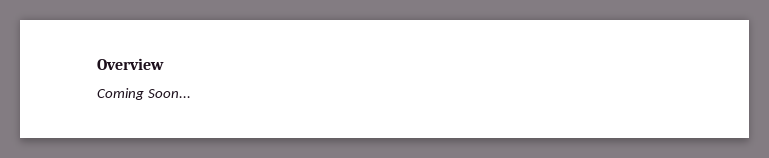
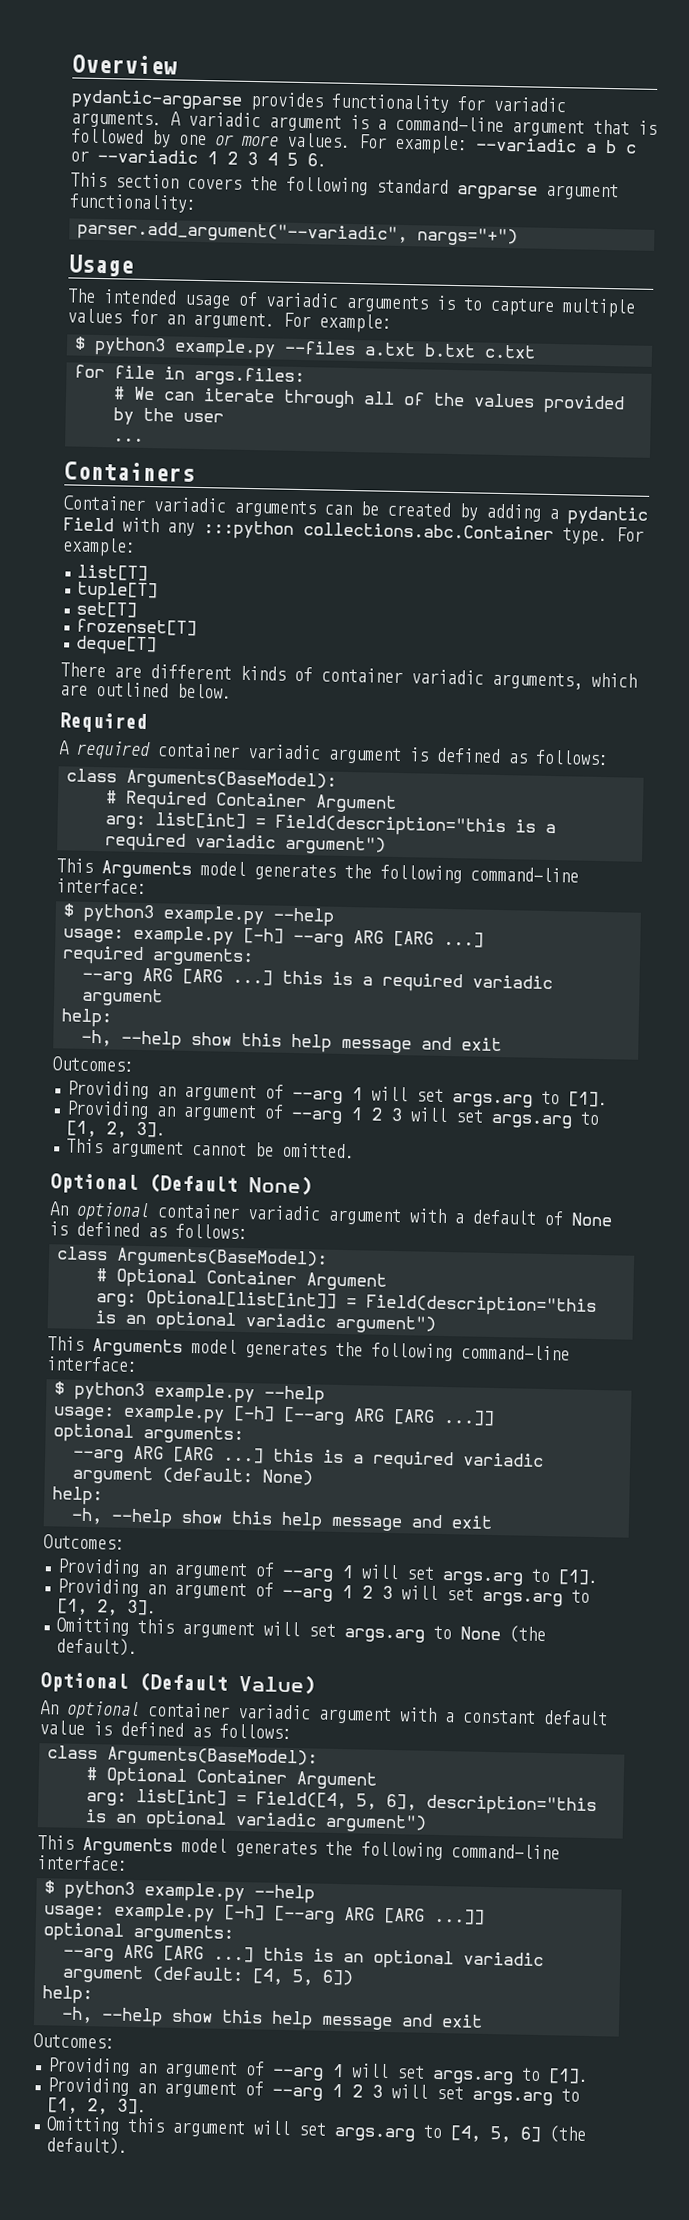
[97,88,191,100] Coming Soon... -> [71,89,566,113] [71,110,657,137] [71,128,637,155] [70,148,327,167] [70,172,619,201] [69,193,196,213] [77,220,519,247] [68,254,134,277] [67,288,636,318] [67,308,392,333] [74,336,537,359] [74,364,306,387] [113,386,626,415] [113,407,225,425] [113,437,145,442] [64,461,195,482] [63,495,648,526] [63,517,644,546] [62,537,136,557] [77,564,149,582] [77,581,159,602] [76,601,138,618] [76,618,198,637] [75,635,158,656] [60,662,637,690] [60,682,232,699] [59,712,148,734] [58,740,609,766] [66,768,338,791] [106,790,398,813] [105,812,557,838] [105,832,387,855] [56,858,579,884] [56,878,147,895] [63,903,335,927] [63,925,485,948] [62,945,255,967] [82,967,554,993] [82,987,164,1007] [61,1008,113,1028] [81,1029,503,1054] [52,1056,134,1072] [67,1080,609,1108] [66,1100,601,1129] [66,1120,167,1138] [66,1138,356,1159] [50,1173,312,1196] [49,1201,613,1227] [49,1221,248,1240] [56,1246,329,1269] [96,1268,388,1291] [96,1290,598,1318] [95,1310,437,1334] [47,1336,570,1362] [46,1356,138,1372] [54,1381,326,1405] [53,1403,496,1427] [53,1423,245,1445] [73,1445,545,1471] [72,1465,314,1486] [52,1486,104,1506] [71,1507,494,1532] [43,1534,125,1550] [57,1558,599,1586] [57,1578,591,1607] [56,1598,158,1616] [56,1617,547,1644] [56,1637,139,1657] [40,1672,315,1695] [40,1700,608,1726] [39,1720,292,1740] [47,1745,319,1768] [86,1767,378,1790] [86,1789,598,1817] [85,1809,428,1833] [37,1835,560,1861] [36,1855,128,1871] [44,1880,316,1904] [44,1902,486,1925] [43,1922,235,1943] [63,1944,545,1970] [62,1964,355,1986] [42,1985,94,2005] [61,2006,484,2031] [33,2033,115,2049] [47,2057,590,2085] [47,2077,581,2106] [47,2097,148,2115] [46,2116,588,2143] [46,2136,129,2155] pydantic-argparse provides functionality for variadic arguments. A variadic argument is a command-line argument that is followed by one or more values. For example: --variadic a b c or --variadic 1 2 3 4 5 6. // This section covers the following standard argparse argument functionality: // parser.add_argument("--variadic", nargs="+") // Usage // The intended usage of variadic arguments is to capture multiple values for an argument. For example: // $ python3 example.py --files a.txt b.txt c.txt // for file in args.files: // # We can iterate through all of the values provided by the user // ... // Containers // Container variadic arguments can be created by adding a pydantic Field with any :::python collections.abc.Container type. For example: // list[T] // tuple[T] // set[T] // frozenset[T] // deque[T] // There are different kinds of container variadic arguments, which are outlined below. // Required // A required container variadic argument is defined as follows: // class Arguments(BaseModel): // # Required Container Argument // arg: list[int] = Field(description="this is a required variadic argument") // This Arguments model generates the following command-line interface: // $ python3 example.py --help // usage: example.py [-h] --arg ARG [ARG ...] // required arguments: // --arg ARG [ARG ...] this is a required variadic argument // help: // -h, --help show this help message and exit // Outcomes: // Providing an argument of --arg 1 will set args.arg to [1]. // Providing an argument of --arg 1 2 3 will set args.arg to [1, 2, 3]. // This argument cannot be omitted. // Optional (Default None) // An optional container variadic argument with a default of None is defined as follows: // class Arguments(BaseModel): // # Optional Container Argument // arg: Optional[list[int]] = Field(description="this is an optional variadic argument") // This Arguments model generates the following command-line interface: // $ python3 example.py --help // usage: example.py [-h] [--arg ARG [ARG ...]] // optional arguments: // --arg ARG [ARG ...] this is a required variadic argument (default: None) // help: // -h, --help show this help message and exit // Outcomes: // Providing an argument of --arg 1 will set args.arg to [1]. // Providing an argument of --arg 1 2 3 will set args.arg to [1, 2, 3]. // Omitting this argument will set args.arg to None (the default). // Optional (Default Value) // An optional container variadic argument with a constant default value is defined as follows: // class Arguments(BaseModel): // # Optional Container Argument // arg: list[int] = Field([4, 5, 6], description="this is an optional variadic argument") // This Arguments model generates the following command-line interface: // $ python3 example.py --help // usage: example.py [-h] [--arg ARG [ARG ...]] // optional arguments: // --arg ARG [ARG ...] this is an optional variadic argument (default: [4, 5, 6]) // help: // -h, --help show this help message and exit // Outcomes: // Providing an argument of --arg 1 will set args.arg to [1]. // Providing an argument of --arg 1 2 3 will set args.arg to [1, 2, 3]. // Omitting this argument will set args.arg to [4, 5, 6] (the default).

